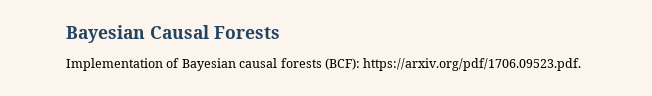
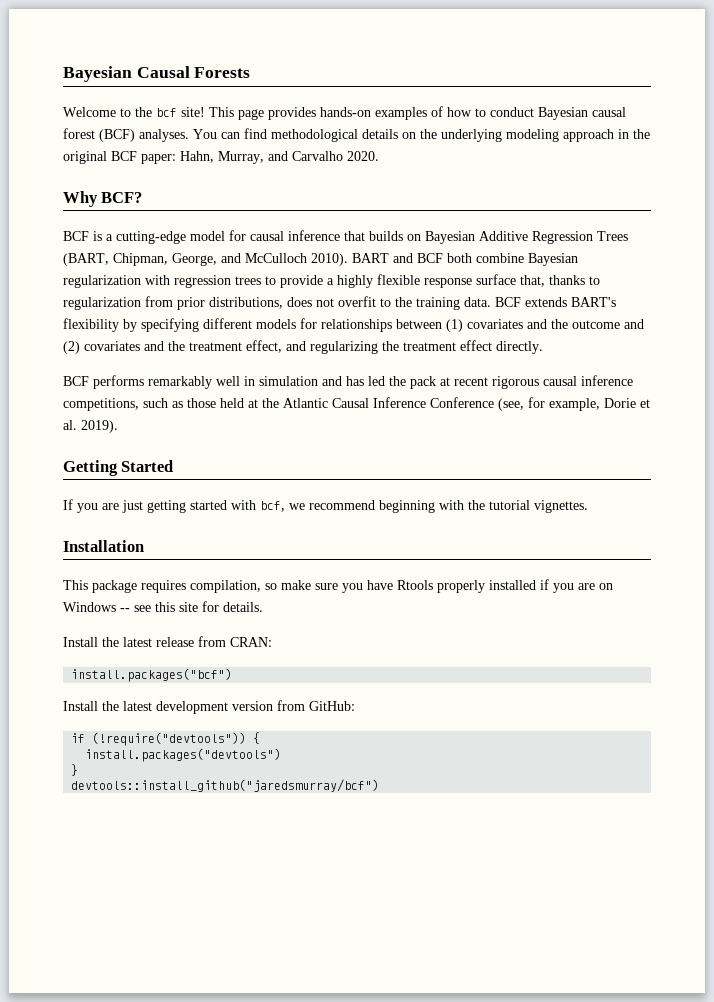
[66,58,582,71] Implementation of Bayesian causal forests (BCF): https://arxiv.org/pdf/1706.09523.pdf. -> [63,106,626,120] [63,128,650,142] [63,151,379,164] [63,191,143,207] [63,230,628,244] [63,253,578,266] [63,274,600,288] [63,296,616,310] [63,318,644,332] [63,340,543,354] [63,375,633,389] [63,397,650,411] [63,420,118,433] [63,460,174,476] [63,499,588,513] [63,540,144,552] [63,579,613,593] [63,601,263,612] [63,636,272,647] [71,668,233,682] [63,700,355,714] [71,732,261,746] [85,748,282,762] [71,764,79,776] [71,779,380,792] Welcome to the bcf site! This page provides hands-on examples of how to conduct Bayesian causal forest (BCF) analyses. You can find methodological details on the underlying modeling approach in the original BCF paper: Hahn, Murray, and Carvalho 2020. // Why BCF? // BCF is a cutting-edge model for causal inference that builds on Bayesian Additive Regression Trees (BART, Chipman, George, and McCulloch 2010). BART and BCF both combine Bayesian regularization with regression trees to provide a highly flexible response surface that, thanks to regularization from prior distributions, does not overfit to the training data. BCF extends BART's flexibility by specifying different models for relationships between (1) covariates and the outcome and (2) covariates and the treatment effect, and regularizing the treatment effect directly. // BCF performs remarkably well in simulation and has led the pack at recent rigorous causal inference competitions, such as those held at the Atlantic Causal Inference Conference (see, for example, Dorie et al. 2019). // Getting Started // If you are just getting started with bcf, we recommend beginning with the tutorial vignettes. // Installation // This package requires compilation, so make sure you have Rtools properly installed if you are on Windows -- see this site for details. // Install the latest release from CRAN: // install.packages("bcf") // Install the latest development version from GitHub: // if (!require("devtools")) { // install.packages("devtools") // } // devtools::install_github("jaredsmurray/bcf")

